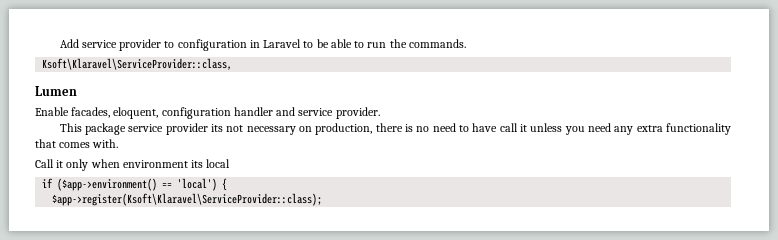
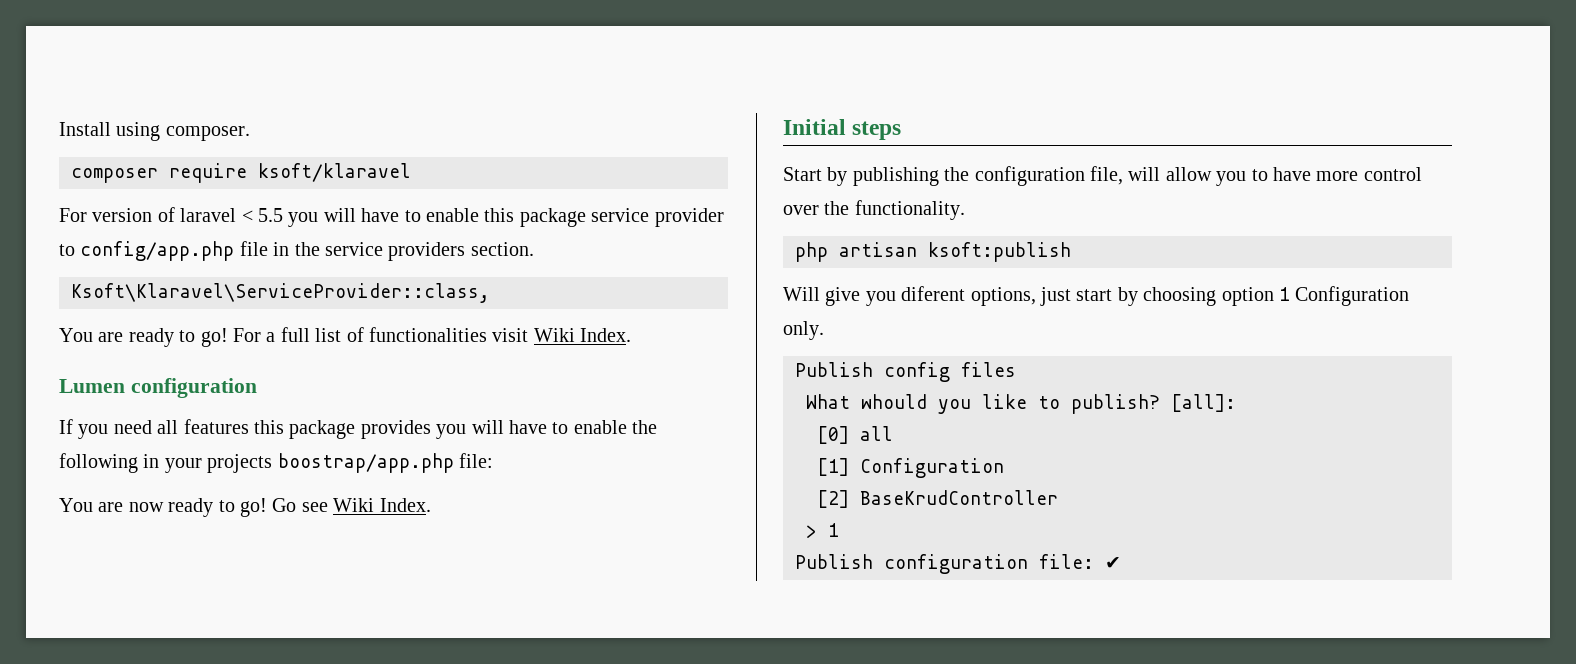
[59,39,466,51] [42,58,233,70] [35,86,77,96] [35,107,380,119] [59,123,732,135] [35,139,119,148] [35,159,231,171] [42,178,228,191] [52,193,323,206] Add service provider to configuration in Laravel to be able to run the commands. // Ksoft\Klaravel\ServiceProvider::class, // Lumen // Enable facades, eloquent, configuration handler and service provider. // This package service provider its not necessary on production, there is no need to have call it unless you need any extra functionality that comes with. // Call it only when environment its local // if ($app->environment() == 'local') { // $app->register(Ksoft\Klaravel\ServiceProvider::class); -> [59,122,250,141] [71,163,411,183] [59,207,724,227] [59,241,534,261] [71,283,490,303] [59,327,632,347] [59,378,257,398] [59,419,658,439] [59,453,493,473] [59,498,431,517] [783,119,902,140] [783,166,1422,186] [783,200,965,220] [795,242,1071,262] [783,286,1410,306] [783,321,824,340] [795,362,1016,382] [806,394,1236,414] [817,426,893,444] [817,458,1004,478] [817,490,1058,508] [806,523,839,538] [795,554,1121,574] Install using composer. // composer require ksoft/klaravel // For version of laravel < 5.5 you will have to enable this package service provider to config/app.php file in the service providers section. // Ksoft\Klaravel\ServiceProvider::class, // You are ready to go! For a full list of functionalities visit Wiki Index. // Lumen configuration // If you need all features this package provides you will have to enable the following in your projects boostrap/app.php file: // You are now ready to go! Go see Wiki Index. // Initial steps // Start by publishing the configuration file, will allow you to have more control over the functionality. // php artisan ksoft:publish // Will give you diferent options, just start by choosing option 1 Configuration only. // Publish config files // What whould you like to publish? [all]: // [0] all // [1] Configuration // [2] BaseKrudController // > 1 // Publish configuration file: ✔

